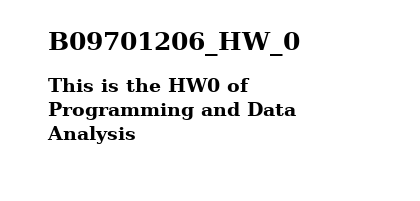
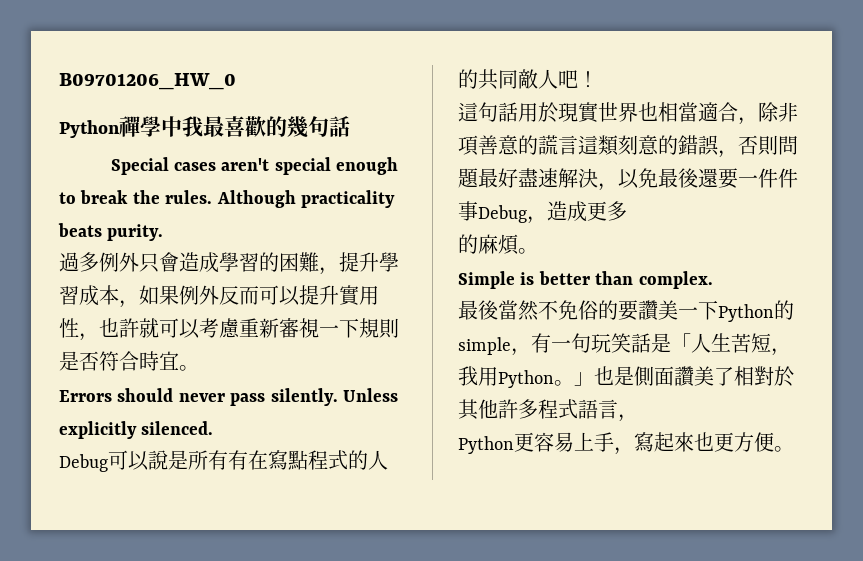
[48,78,250,92] [48,102,296,120] [47,126,136,144] This is the HW0 of Programming and Data Analysis -> [59,116,350,138] [110,157,399,175] [59,190,395,208] [58,223,164,241] [59,252,399,275] [59,285,379,308] [59,318,399,341] [59,351,199,371] [59,388,398,406] [59,421,214,439] [59,450,388,472] [458,69,598,90] [458,102,798,125] [458,135,798,158] [458,168,798,191] [458,201,627,224] [458,234,538,255] [458,271,713,289] [458,300,794,322] [458,333,791,356] [458,366,794,388] [458,399,638,422] [458,432,794,455] Python禪學中我最喜歡的幾句話 // Special cases aren't special enough to break the rules. Although practicality beats purity. // 過多例外只會造成學習的困難，提升學習成本，如果例外反而可以提升實用性，也許就可以考慮重新審視一下規則是否符合時宜。 // Errors should never pass silently. Unless explicitly silenced. // Debug可以說是所有有在寫點程式的人的共同敵人吧！ // 這句話用於現實世界也相當適合，除非項善意的謊言這類刻意的錯誤，否則問題最好盡速解決，以免最後還要一件件事Debug，造成更多 // 的麻煩。 // Simple is better than complex. // 最後當然不免俗的要讚美一下Python的simple，有一句玩笑話是「人生苦短，我用Python。」也是側面讚美了相對於其他許多程式語言， // Python更容易上手，寫起來也更方便。

